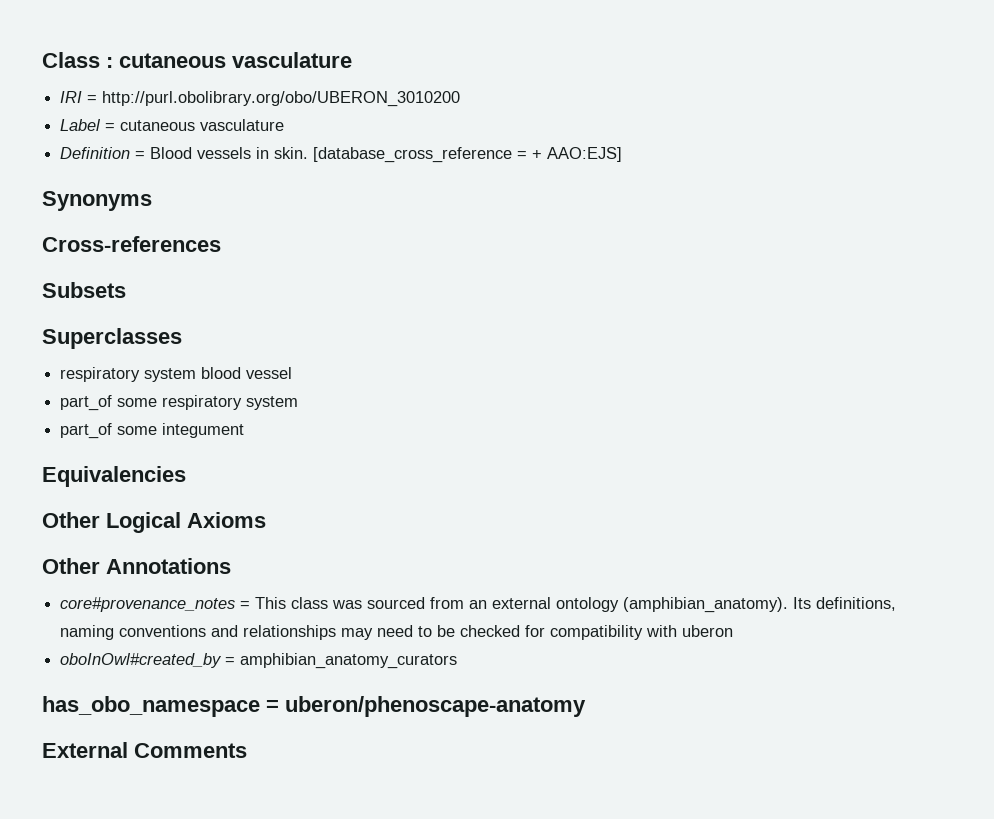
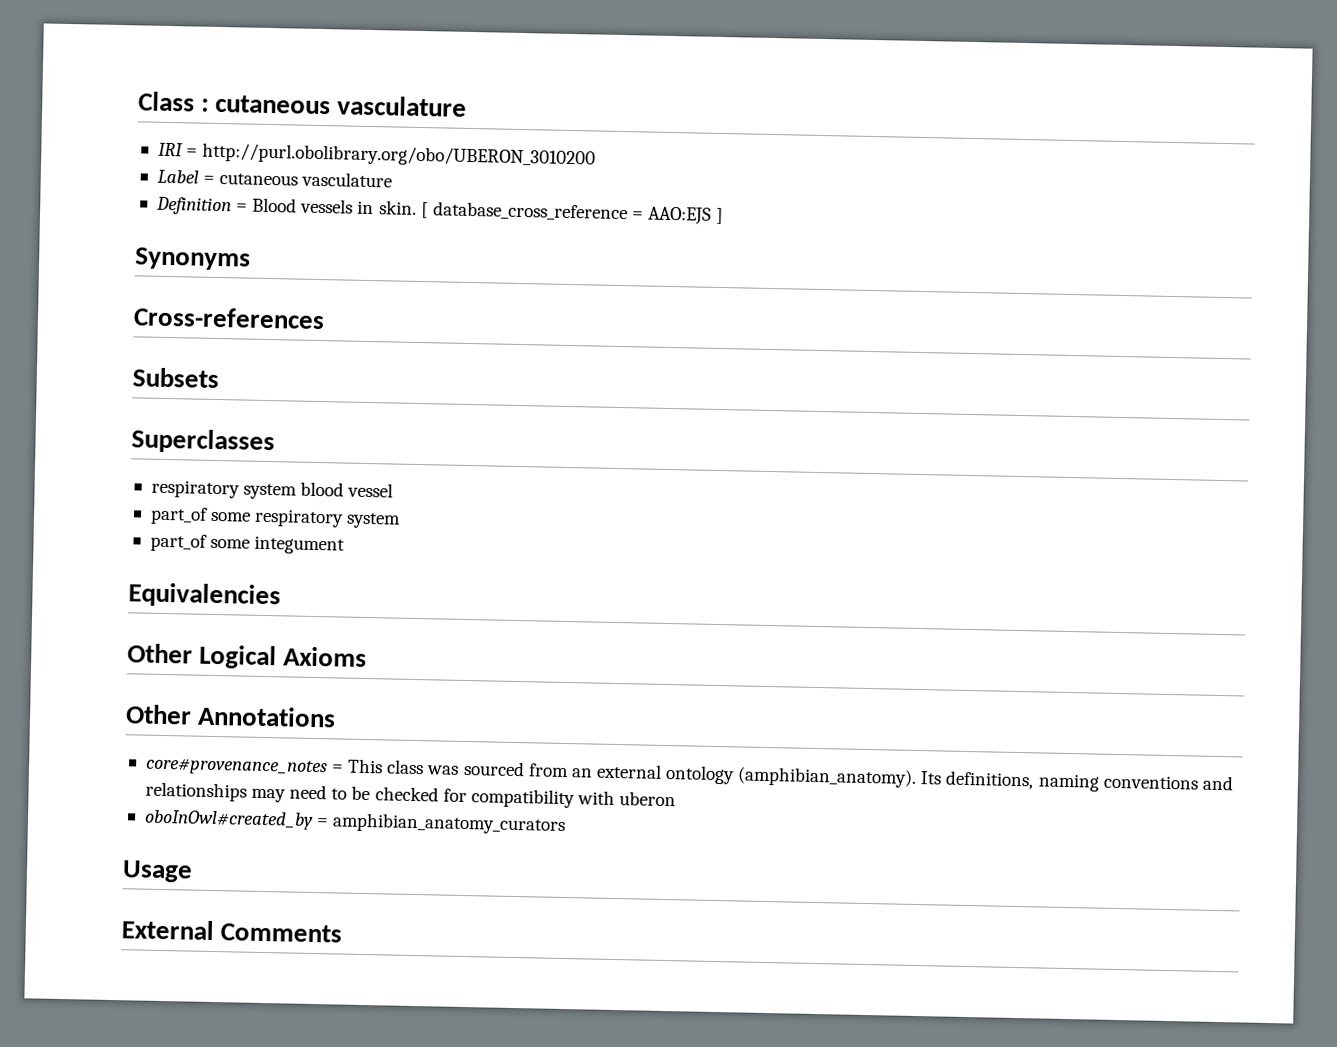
[313,147,623,163] [database_cross_reference = + AAO:EJS] -> [420,201,725,225] [ database_cross_reference = AAO:EJS ]
[42,696,586,717] has_obo_namespace = uberon/phenoscape-anatomy -> [122,860,193,883] Usage

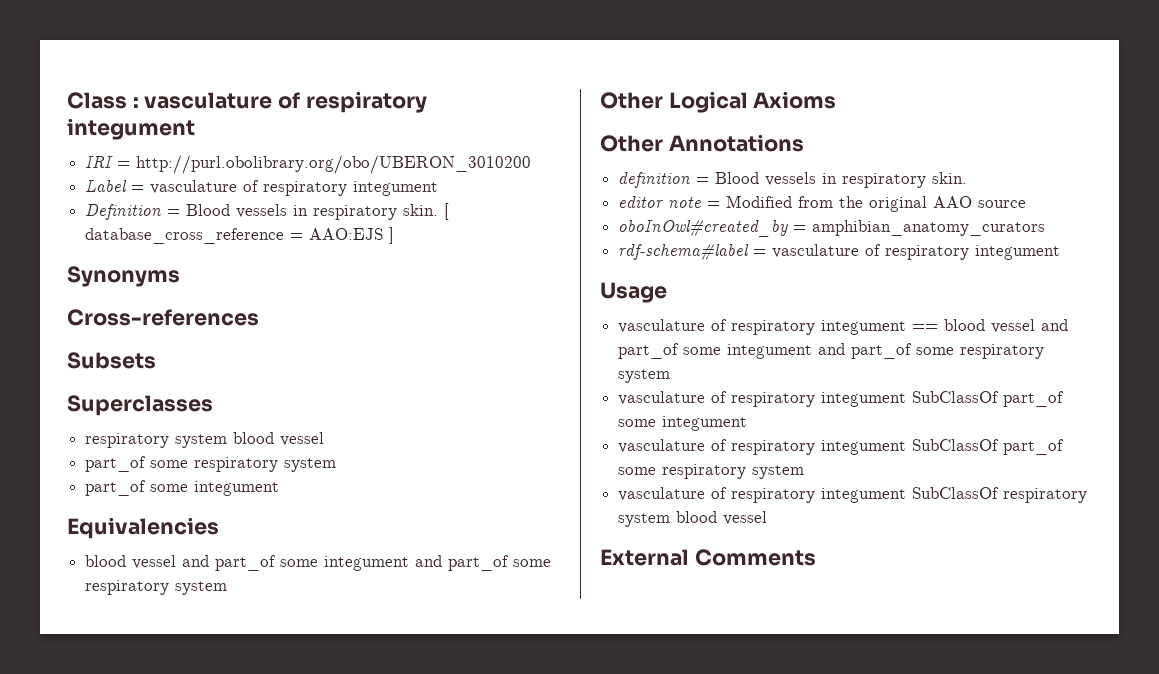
[215,94,468,117] cutaneous vasculature -> [144,91,427,113] [67,118,195,140] vasculature of respiratory integument
[219,171,393,188] cutaneous vasculature -> [150,180,439,196] vasculature of respiratory integument
(375, 207) none -> [313,205,398,220] respiratory
(281, 595) none -> [85,555,552,571] [85,580,228,595] // blood vessel and part_of some integument and part_of some respiratory system
[144,757,1234,792] [144,781,677,809] [143,809,567,836] [122,860,193,883] core#provenance_notes = This class was sourced from an external ontology (amphibian_anatomy). Its definitions, naming conventions and relationships may need to be checked for compatibility with uberon // oboInOwl#created_by = amphibian_anatomy_curators // Usage -> [618,172,968,188] [618,195,1027,212] [618,220,1046,237] [618,244,1061,261] [600,282,667,303] [618,319,1069,335] [618,343,1045,359] [618,369,671,383] [618,391,1065,407] [618,416,748,431] [618,439,1065,455] [618,464,805,479] [618,487,1088,503] [618,511,768,527] definition = Blood vessels in respiratory skin. // editor note = Modified from the original AAO source // oboInOwl#created_by = amphibian_anatomy_curators // rdf-schema#label = vasculature of respiratory integument // Usage // vasculature of respiratory integument == blood vessel and part_of some integument and part_of some respiratory system // vasculature of respiratory integument SubClassOf part_of some integument // vasculature of respiratory integument SubClassOf part_of some respiratory system // vasculature of respiratory integument SubClassOf respiratory system blood vessel

